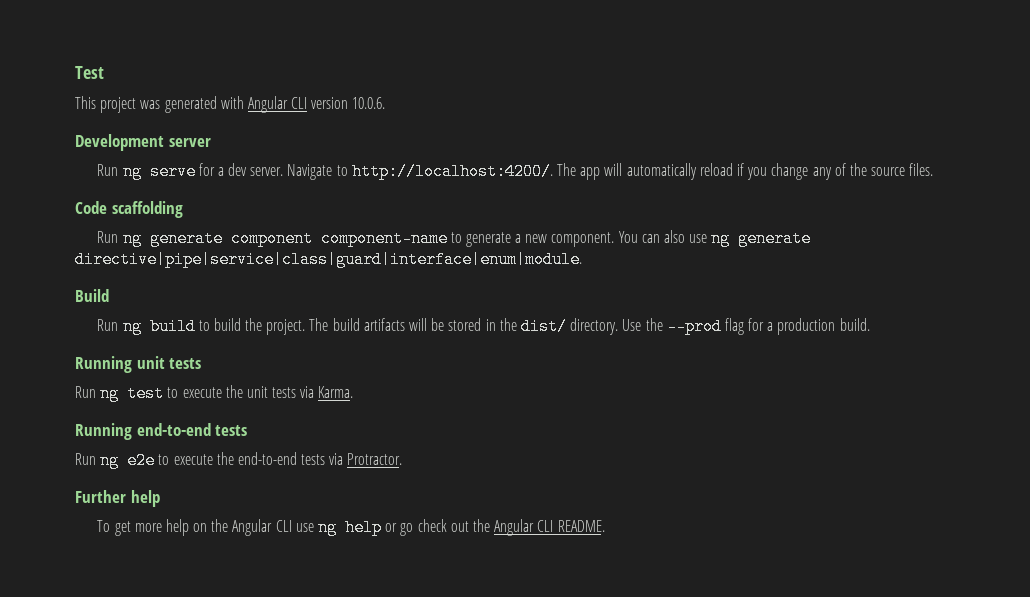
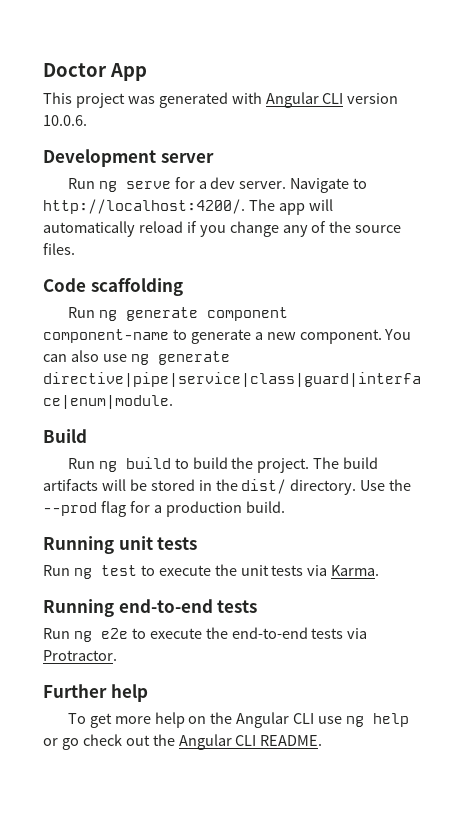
[75,66,104,79] Test -> [43,63,147,81] Doctor App

